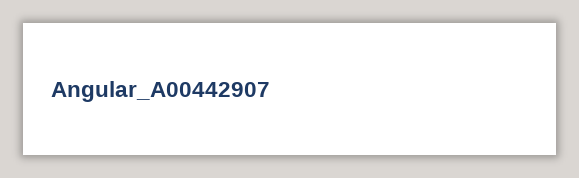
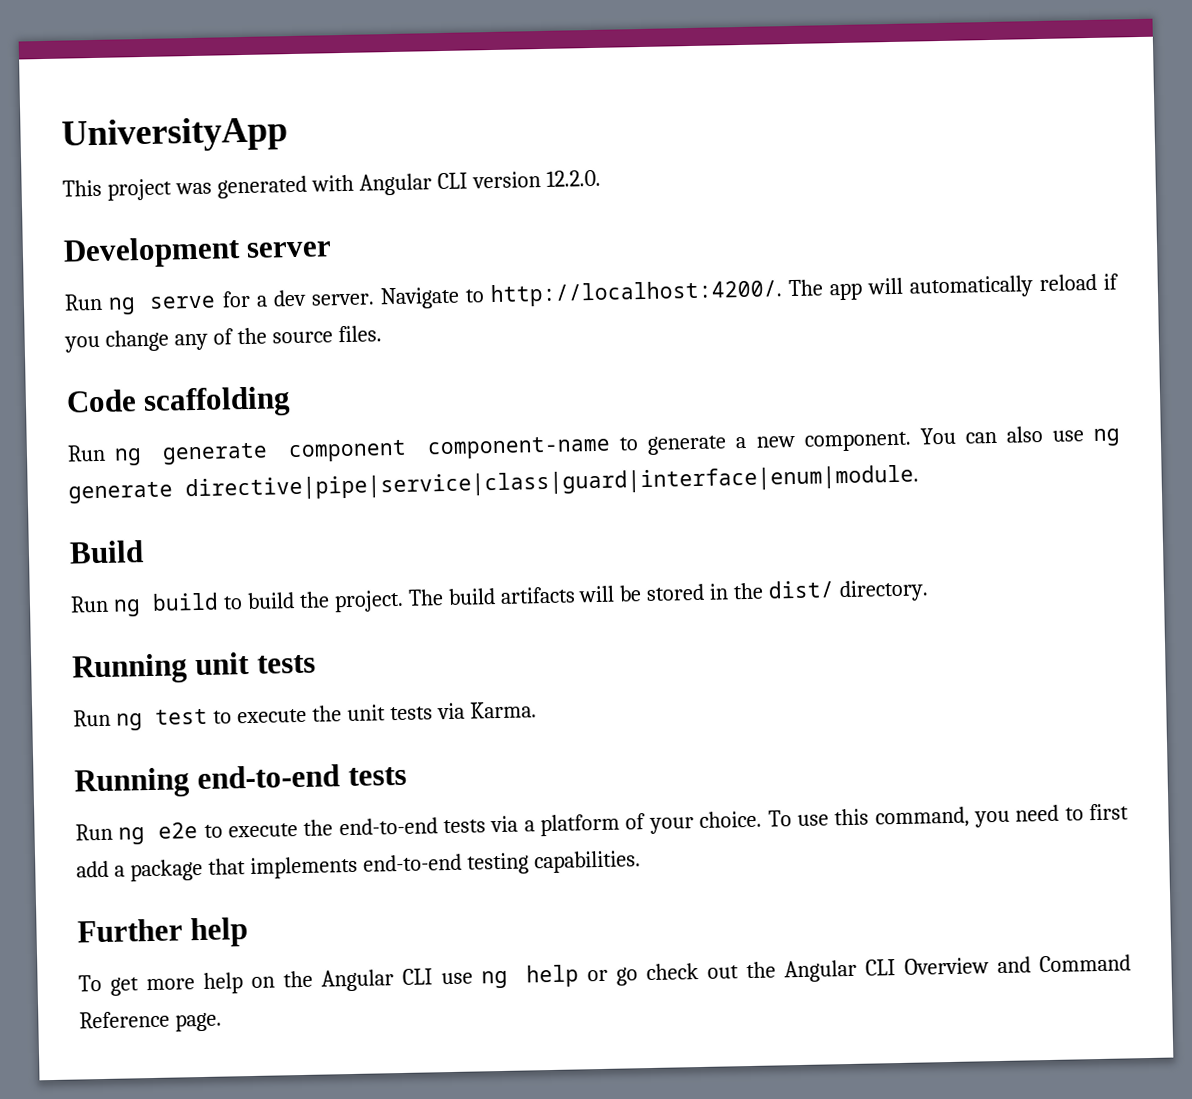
[51,81,270,102] Angular_A00442907 -> [61,116,288,154] [62,169,601,201] [63,236,333,269] [64,273,1120,315] [64,325,382,353] [66,386,292,419] [67,426,1121,466] [68,464,919,504] [69,540,144,564] [70,579,930,617] [72,651,316,685] [73,701,537,731] [74,764,407,799] [75,803,1130,845] [76,850,641,882] [77,917,249,948] [78,954,1131,996] [79,1010,222,1032] UniversityApp // This project was generated with Angular CLI version 12.2.0. // Development server // Run ng serve for a dev server. Navigate to http://localhost:4200/. The app will automatically reload if you change any of the source files. // Code scaffolding // Run ng generate component component-name to generate a new component. You can also use ng generate directive|pipe|service|class|guard|interface|enum|module. // Build // Run ng build to build the project. The build artifacts will be stored in the dist/ directory. // Running unit tests // Run ng test to execute the unit tests via Karma. // Running end-to-end tests // Run ng e2e to execute the end-to-end tests via a platform of your choice. To use this command, you need to first add a package that implements end-to-end testing capabilities. // Further help // To get more help on the Angular CLI use ng help or go check out the Angular CLI Overview and Command Reference page.

